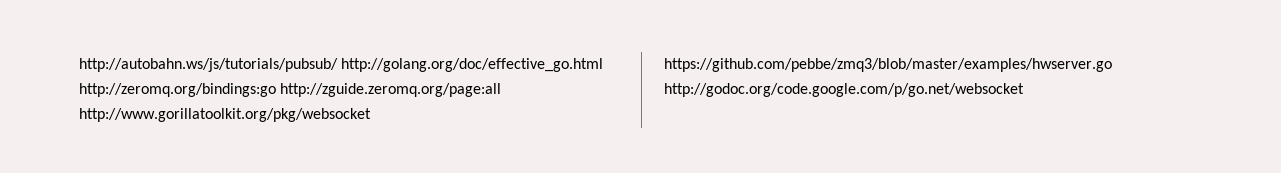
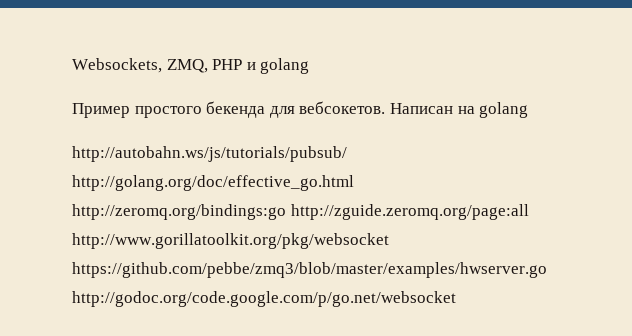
(79, 65) none -> [72,58,310,74] [72,101,529,118] Websockets, ZMQ, PHP и golang // Пример простого бекенда для вебсокетов. Написан на golang //

